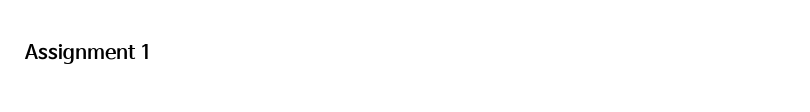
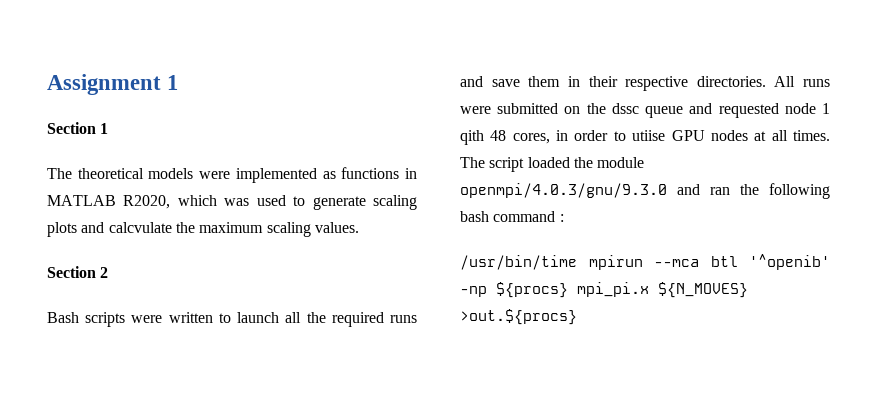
(153, 51) none -> [47,122,109,134] [47,167,418,183] [47,195,417,210] [47,222,359,237] [47,266,109,278] [47,312,418,327] [460,76,830,91] [460,103,830,118] [460,130,830,145] [460,157,645,172] [460,183,830,199] [460,211,564,222] [460,254,830,270] [460,282,748,298] [460,309,577,325] // Section 1 // The theoretical models were implemented as functions in MATLAB R2020, which was used to generate scaling plots and calcvulate the maximum scaling values. // Section 2 // Bash scripts were written to launch all the required runs and save them in their respective directories. All runs were submitted on the dssc queue and requested node 1 qith 48 cores, in order to utiise GPU nodes at all times. The script loaded the module openmpi/4.0.3/gnu/9.3.0 and ran the following bash command : // /usr/bin/time mpirun --mca btl '^openib' -np ${procs} mpi_pi.x ${N_MOVES} >out.${procs}

